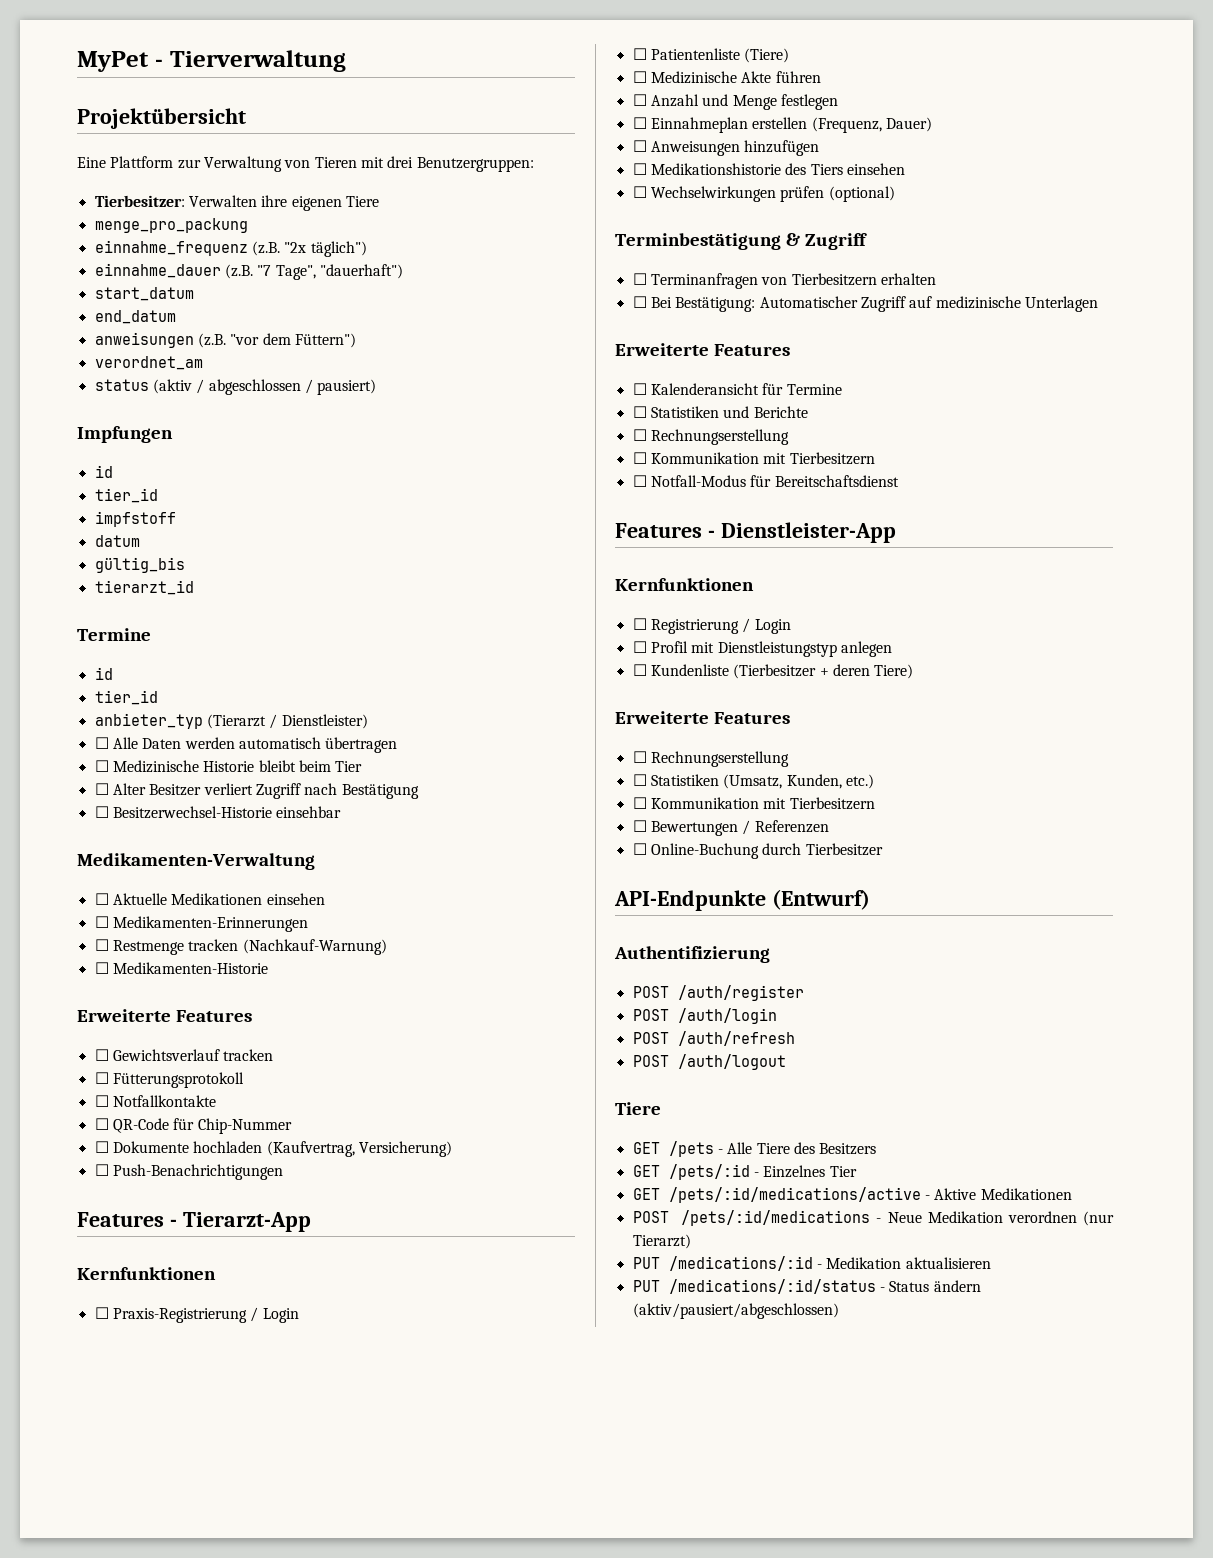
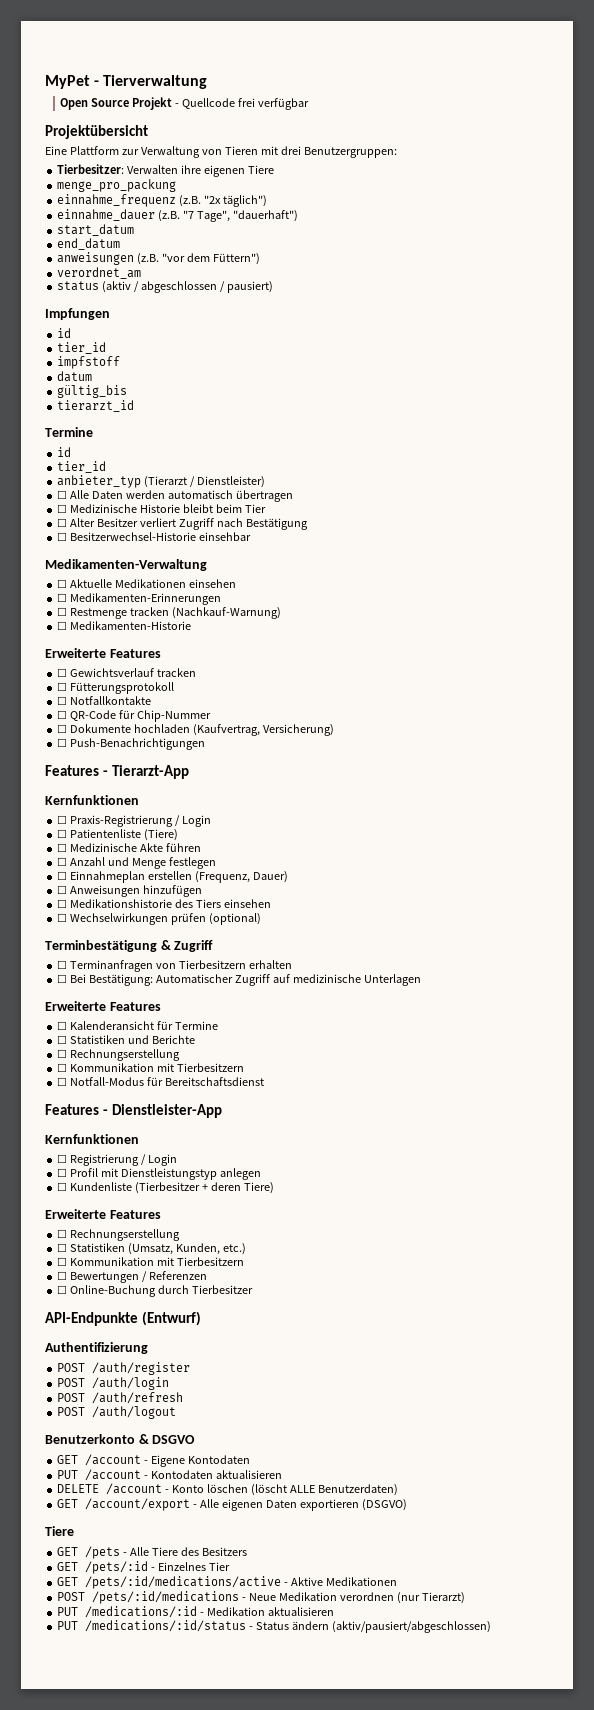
(346, 61) none -> [60,97,310,110] // Open Source Projekt - Quellcode frei verfügbar
(786, 1062) none -> [45,1434,196,1444] [57,1454,251,1467] [57,1469,283,1481] [57,1483,398,1496] [57,1498,407,1511] // Benutzerkonto & DSGVO // GET /account - Eigene Kontodaten // PUT /account - Kontodaten aktualisieren // DELETE /account - Konto löschen (löscht ALLE Benutzerdaten) // GET /account/export - Alle eigenen Daten exportieren (DSGVO)

